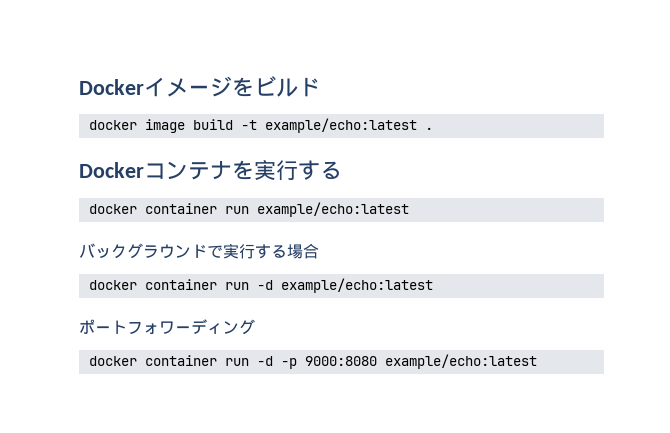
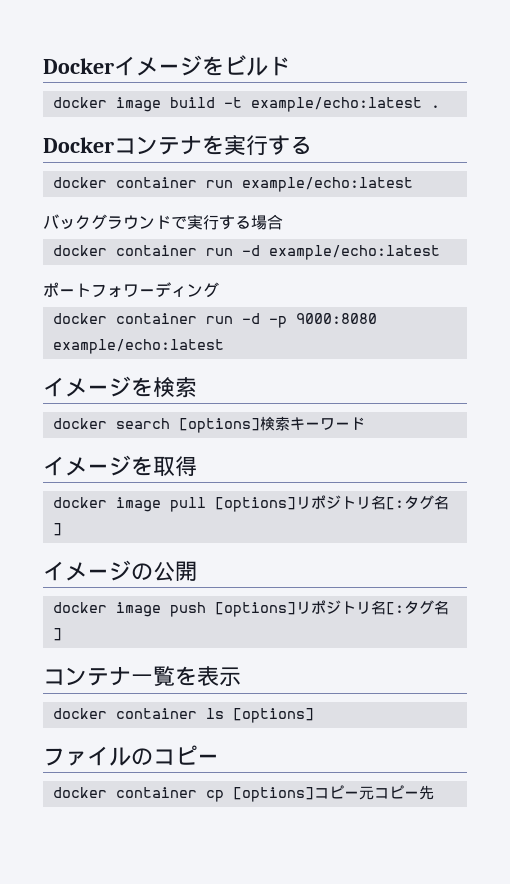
(537, 361) none -> [43,376,197,398] [52,416,365,433] [43,455,197,477] [52,495,449,512] [52,523,62,536] [43,560,197,581] [52,600,449,617] [52,628,62,641] [43,666,241,686] [52,708,314,723] [43,745,219,766] [52,785,434,802] // イメージを検索 // docker search [options]検索キーワード // イメージを取得 // docker image pull [options]リポジトリ名[:タグ名] // イメージの公開 // docker image push [options]リポジトリ名[:タグ名] // コンテナ一覧を表示 // docker container ls [options] // ファイルのコピー // docker container cp [options]コピー元コピー先

